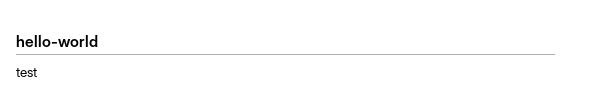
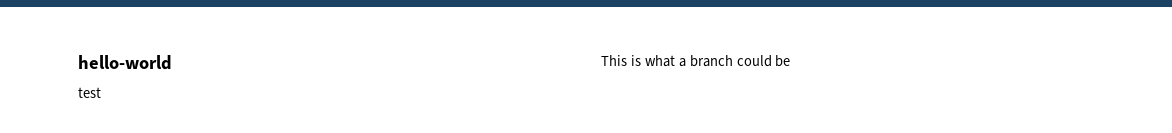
(37, 72) none -> [601,55,791,67] // This is what a branch could be

